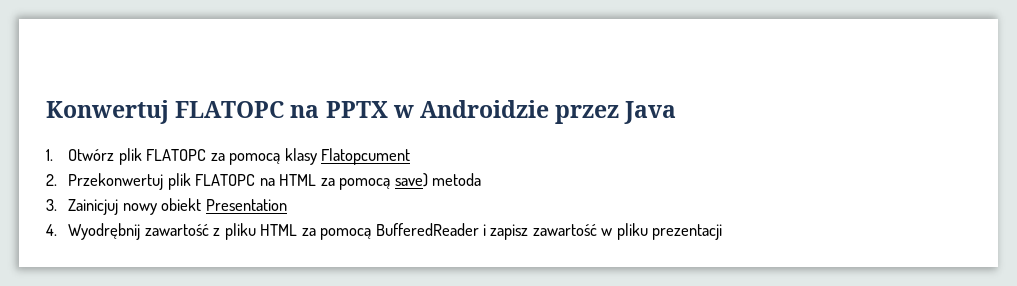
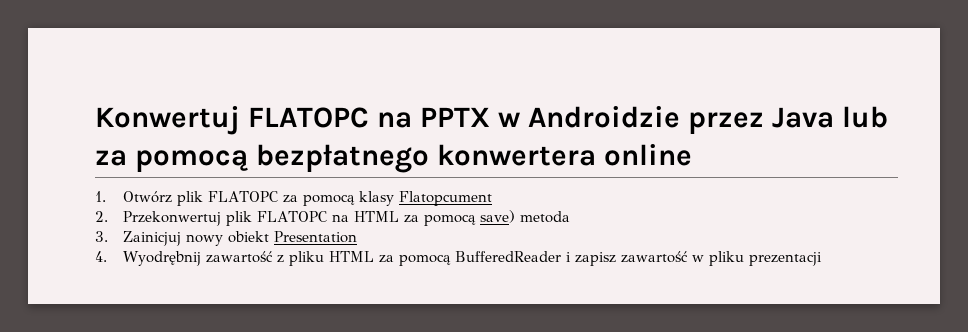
(677, 112) none -> [841,106,888,128] [95,144,692,173] lub za pomocą bezpłatnego konwertera online

